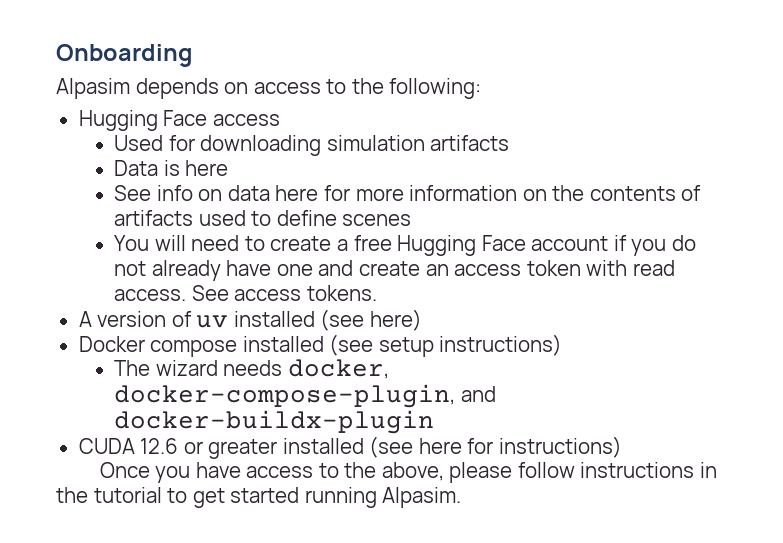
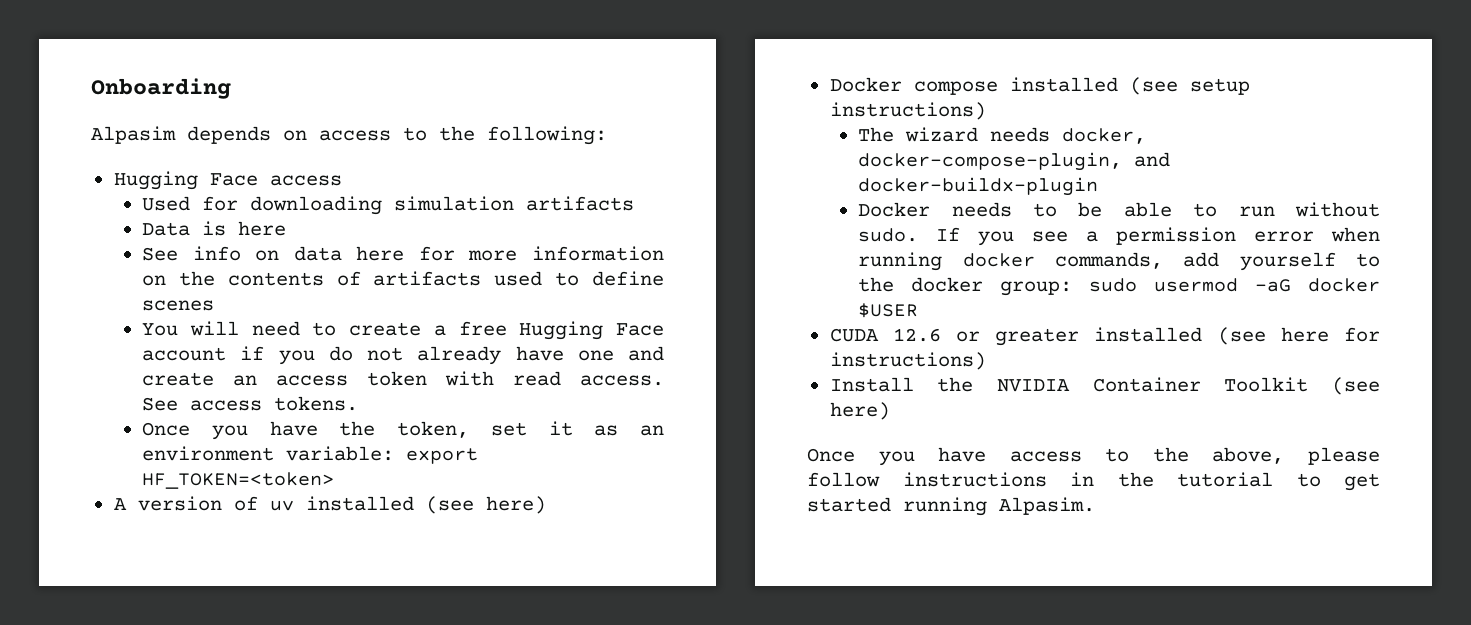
(377, 293) none -> [142,421,665,440] [142,446,479,464] [142,472,335,489] // Once you have the token, set it as an environment variable: export HF_TOKEN=<token>
(435, 422) none -> [858,202,1380,217] [858,227,1380,246] [858,252,1380,271] [858,277,1380,296] [858,303,919,318] // Docker needs to be able to run without sudo. If you see a permission error when running docker commands, add yourself to the docker group: sudo usermod -aG docker $USER
(622, 447) none -> [829,377,1380,395] [829,402,890,420] // Install the NVIDIA Container Toolkit (see here)

